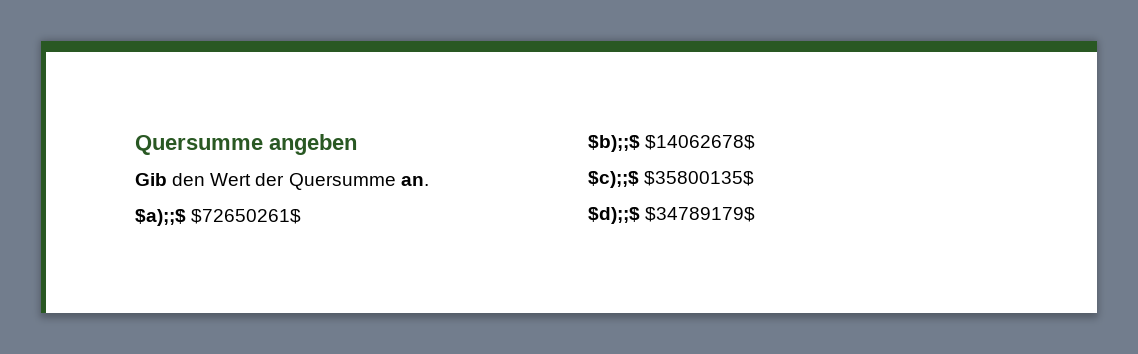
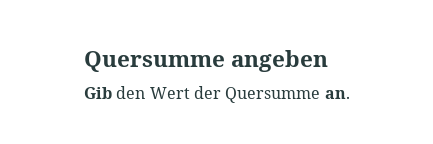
[135,209,302,226] [588,135,756,152] [588,171,755,188] [588,207,756,224] // $a);;$ $72650261$ // $b);;$ $14062678$ // $c);;$ $35800135$ // $d);;$ $34789179$ -> (350, 94) none

